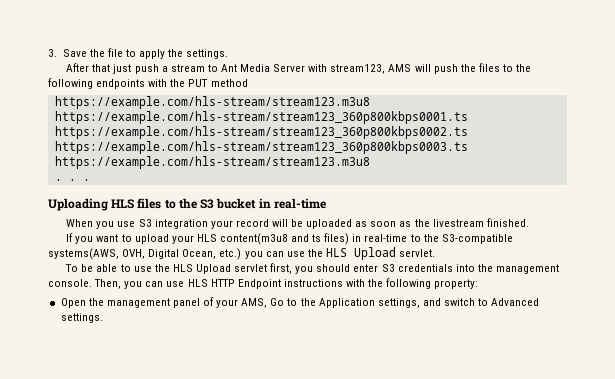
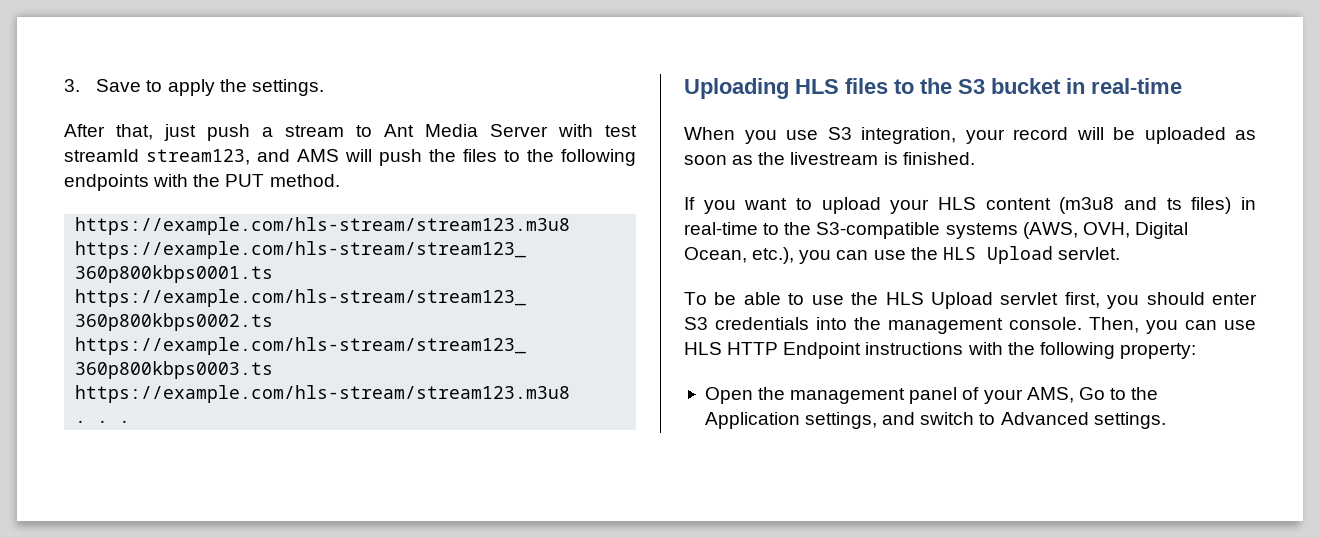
[89,48,123,57] the file -> (142, 85) none
[92,64,111,72] that -> [116,124,153,140] that,
[330,64,386,74] stream123, -> [605,125,637,137] [64,149,290,165] test streamId stream123, and
[210,79,248,87] method -> [269,174,340,187] method.
[154,219,208,229] integration -> [861,127,956,144] integration,
(484, 223) none -> [883,152,898,165] is
[219,233,288,245] content(m3u8 -> [985,197,1115,214] content (m3u8
[48,248,119,260] systems(AWS, -> [945,222,1078,239] systems (AWS,
[219,248,242,260] etc.) -> [752,247,795,264] etc.),

